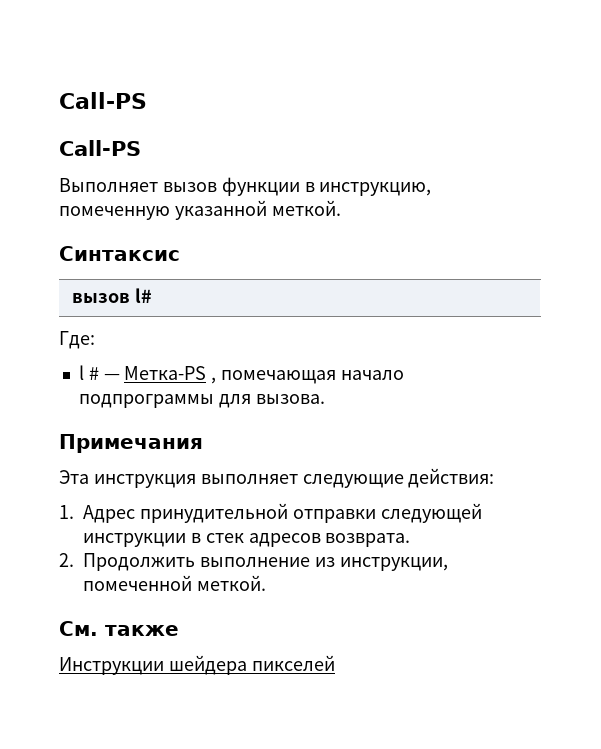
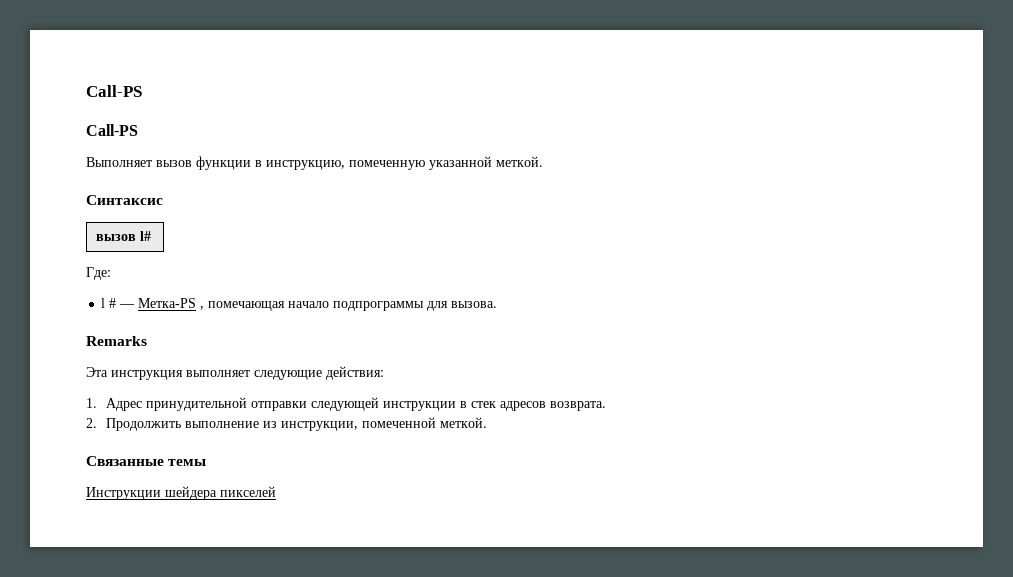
[59,434,203,453] Примечания -> [86,336,147,346] Remarks
[59,621,179,636] См. также -> [86,456,207,466] Связанные темы

